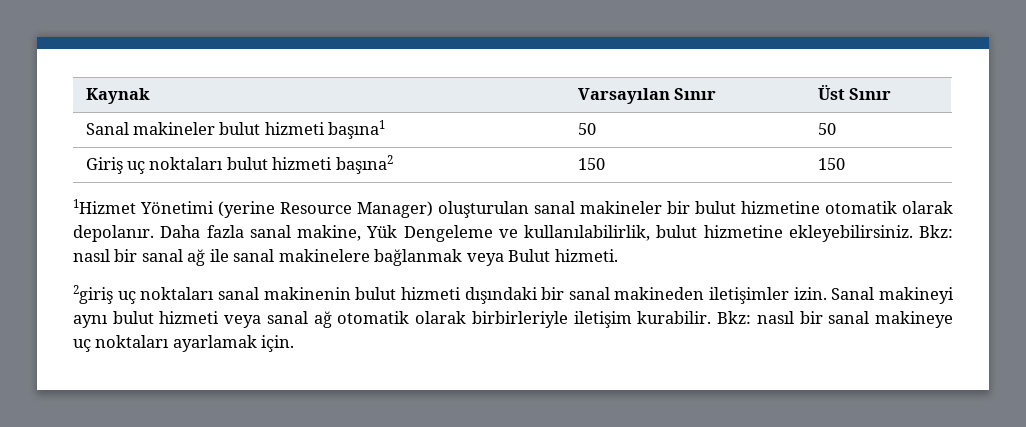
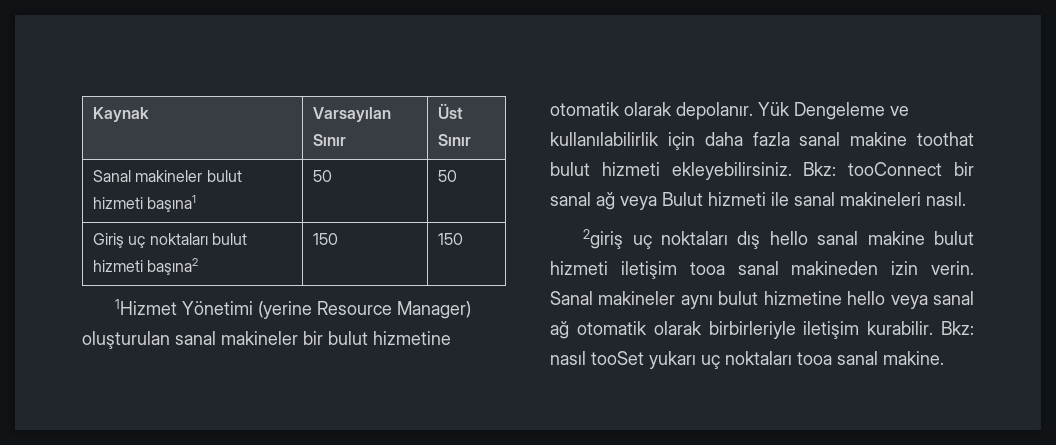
[160,225,783,242] Daha fazla sanal makine, Yük Dengeleme ve kullanılabilirlik, bulut hizmetine -> [758,102,909,120] [550,132,974,150] [550,162,660,176] Yük Dengeleme ve kullanılabilirlik için daha fazla sanal makine toothat bulut hizmeti
[73,249,110,262] nasıl -> [848,162,943,176] tooConnect
[209,249,618,266] [73,285,954,304] [73,311,220,328] ile sanal makinelere bağlanmak veya Bulut hizmeti. // 2giriş uç noktaları sanal makinenin bulut hizmeti dışındaki bir sanal makineden iletişimler izin. Sanal makineyi aynı bulut hizmeti -> [620,192,966,210] [583,229,975,249] [550,261,974,279] [550,291,886,309] veya Bulut hizmeti ile sanal makineleri nasıl. // 2giriş uç noktaları dış hello sanal makine bulut hizmeti iletişim tooa sanal makineden izin verin. Sanal makineler aynı bulut hizmetine hello
[799,311,954,328] [73,335,295,352] bir sanal makineye uç noktaları ayarlamak için. -> [591,351,944,369] tooSet yukarı uç noktaları tooa sanal makine.

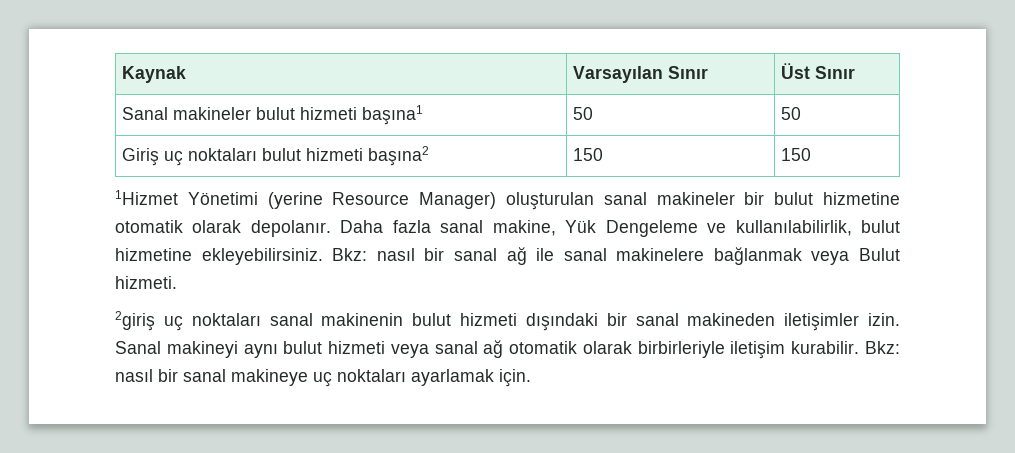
[758,102,909,120] [550,132,974,150] [550,162,660,176] Yük Dengeleme ve kullanılabilirlik için daha fazla sanal makine toothat bulut hizmeti -> [340,220,900,237] [115,248,192,261] Daha fazla sanal makine, Yük Dengeleme ve kullanılabilirlik, bulut hizmetine
[848,162,943,176] tooConnect -> [376,248,415,261] nasıl
[620,192,966,210] [583,229,975,249] [550,261,974,279] [550,291,886,309] veya Bulut hizmeti ile sanal makineleri nasıl. // 2giriş uç noktaları dış hello sanal makine bulut hizmeti iletişim tooa sanal makineden izin verin. Sanal makineler aynı bulut hizmetine hello -> [536,247,900,265] [115,276,177,289] [115,311,901,331] [115,341,386,358] ile sanal makinelere bağlanmak veya Bulut hizmeti. // 2giriş uç noktaları sanal makinenin bulut hizmeti dışındaki bir sanal makineden iletişimler izin. Sanal makineyi aynı bulut hizmeti
[591,351,944,369] tooSet yukarı uç noktaları tooa sanal makine. -> [158,369,531,387] bir sanal makineye uç noktaları ayarlamak için.

